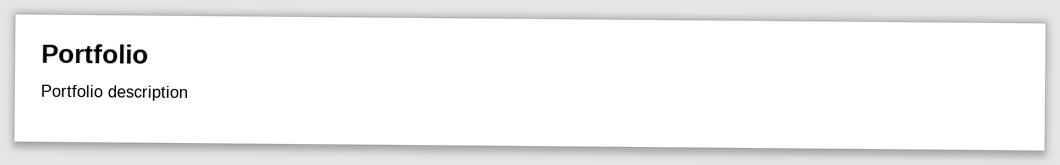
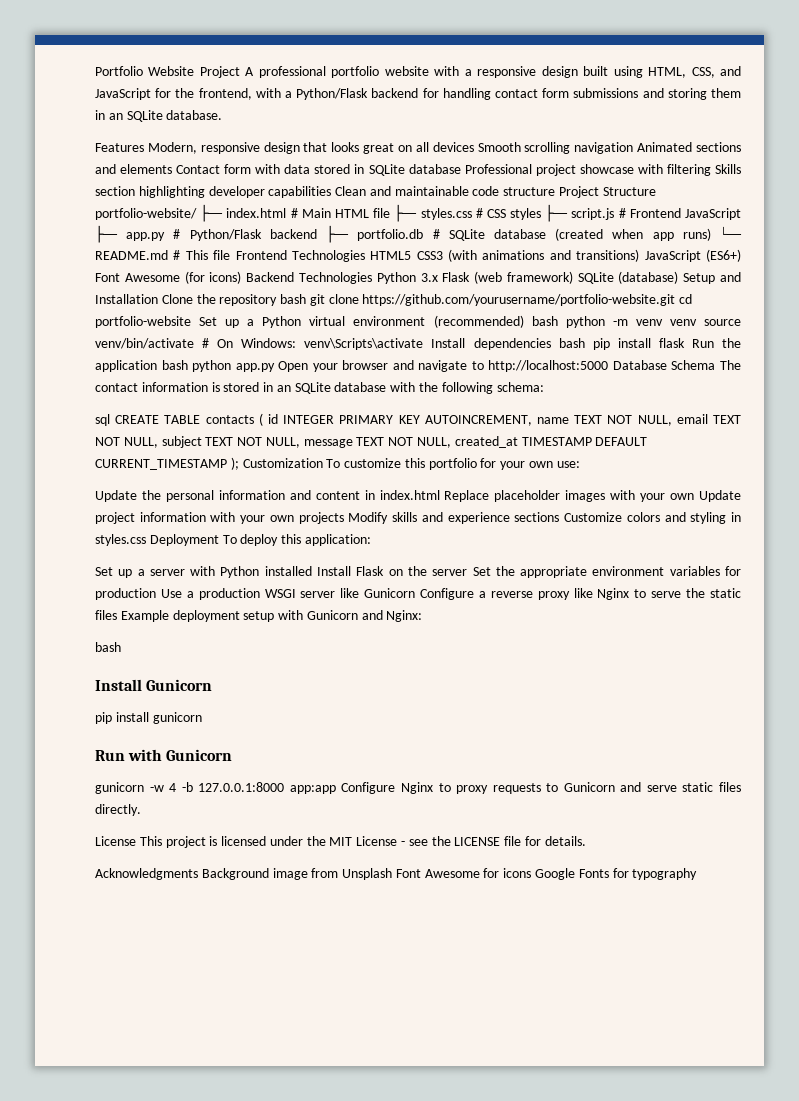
[41,43,149,64] [40,84,188,102] Portfolio // Portfolio description -> [95,66,741,78] [95,88,741,100] [95,110,223,122] [95,142,741,154] [95,164,742,176] [95,186,656,198] [95,204,741,222] [95,225,742,243] [95,249,741,262] [95,271,742,284] [95,294,693,306] [95,315,742,328] [95,338,742,350] [95,360,742,372] [95,382,544,394] [95,413,742,426] [95,436,648,448] [95,457,580,470] [95,490,742,502] [95,512,742,524] [95,534,371,546] [95,566,741,578] [95,588,741,600] [95,610,423,622] [95,642,121,652] [95,679,213,691] [95,712,202,724] [95,749,233,761] [95,782,741,794] [95,804,141,816] [95,836,586,848] [95,868,698,880] Portfolio Website Project A professional portfolio website with a responsive design built using HTML, CSS, and JavaScript for the frontend, with a Python/Flask backend for handling contact form submissions and storing them in an SQLite database. // Features Modern, responsive design that looks great on all devices Smooth scrolling navigation Animated sections and elements Contact form with data stored in SQLite database Professional project showcase with filtering Skills section highlighting developer capabilities Clean and maintainable code structure Project Structure portfolio-website/ ├── index.html # Main HTML file ├── styles.css # CSS styles ├── script.js # Frontend JavaScript ├── app.py # Python/Flask backend ├── portfolio.db # SQLite database (created when app runs) └── README.md # This file Frontend Technologies HTML5 CSS3 (with animations and transitions) JavaScript (ES6+) Font Awesome (for icons) Backend Technologies Python 3.x Flask (web framework) SQLite (database) Setup and Installation Clone the repository bash git clone https://github.com/yourusername/portfolio-website.git cd portfolio-website Set up a Python virtual environment (recommended) bash python -m venv venv source venv/bin/activate # On Windows: venv\Scripts\activate Install dependencies bash pip install flask Run the application bash python app.py Open your browser and navigate to http://localhost:5000 Database Schema The contact information is stored in an SQLite database with the following schema: // sql CREATE TABLE contacts ( id INTEGER PRIMARY KEY AUTOINCREMENT, name TEXT NOT NULL, email TEXT NOT NULL, subject TEXT NOT NULL, message TEXT NOT NULL, created_at TIMESTAMP DEFAULT CURRENT_TIMESTAMP ); Customization To customize this portfolio for your own use: // Update the personal information and content in index.html Replace placeholder images with your own Update project information with your own projects Modify skills and experience sections Customize colors and styling in styles.css Deployment To deploy this application: // Set up a server with Python installed Install Flask on the server Set the appropriate environment variables for production Use a production WSGI server like Gunicorn Configure a reverse proxy like Nginx to serve the static files Example deployment setup with Gunicorn and Nginx: // bash // Install Gunicorn // pip install gunicorn // Run with Gunicorn // gunicorn -w 4 -b 127.0.0.1:8000 app:app Configure Nginx to proxy requests to Gunicorn and serve static files directly. // License This project is licensed under the MIT License - see the LICENSE file for details. // Acknowledgments Background image from Unsplash Font Awesome for icons Google Fonts for typography

